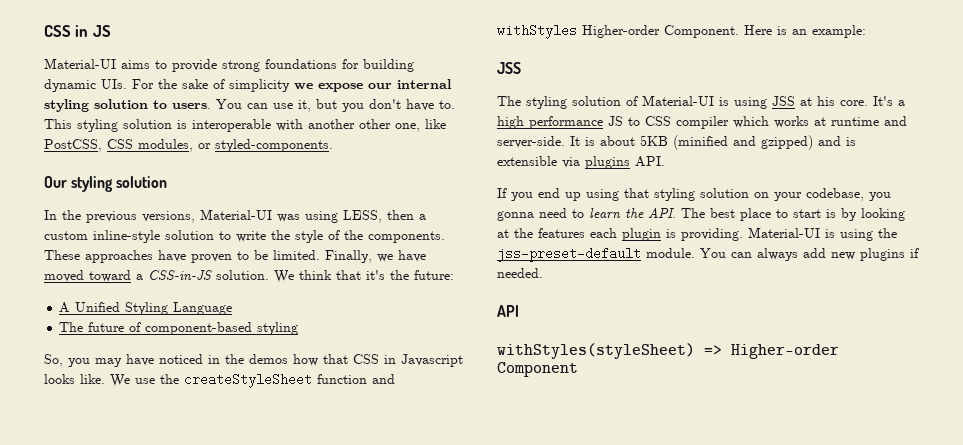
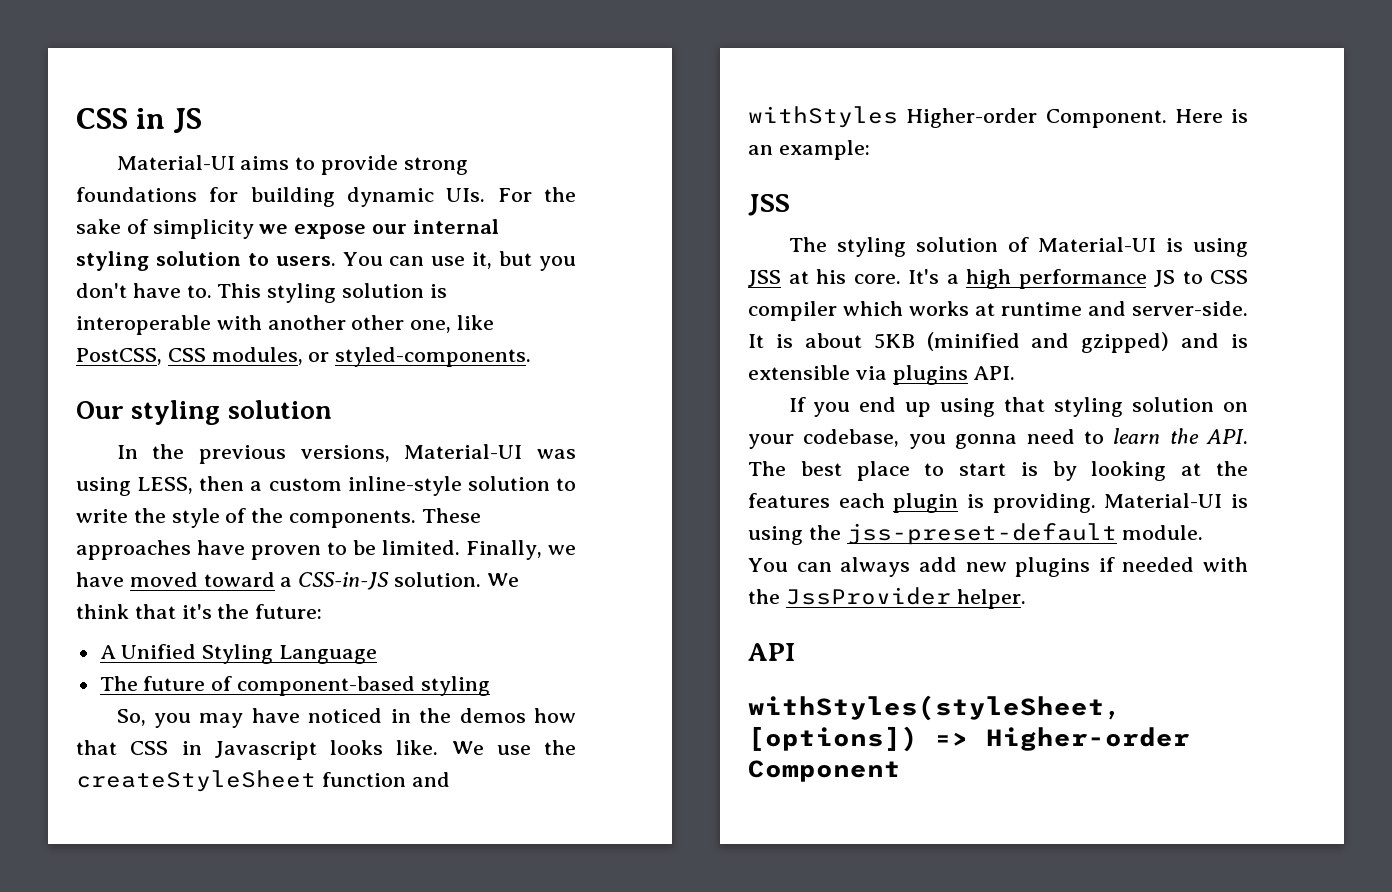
[497,268,543,278] needed. -> [1122,557,1248,572] [748,587,1026,609] needed with the JssProvider helper.
[497,343,695,359] withStyles(styleSheet) -> [748,695,1122,721] [748,726,918,752] withStyles(styleSheet, [options])

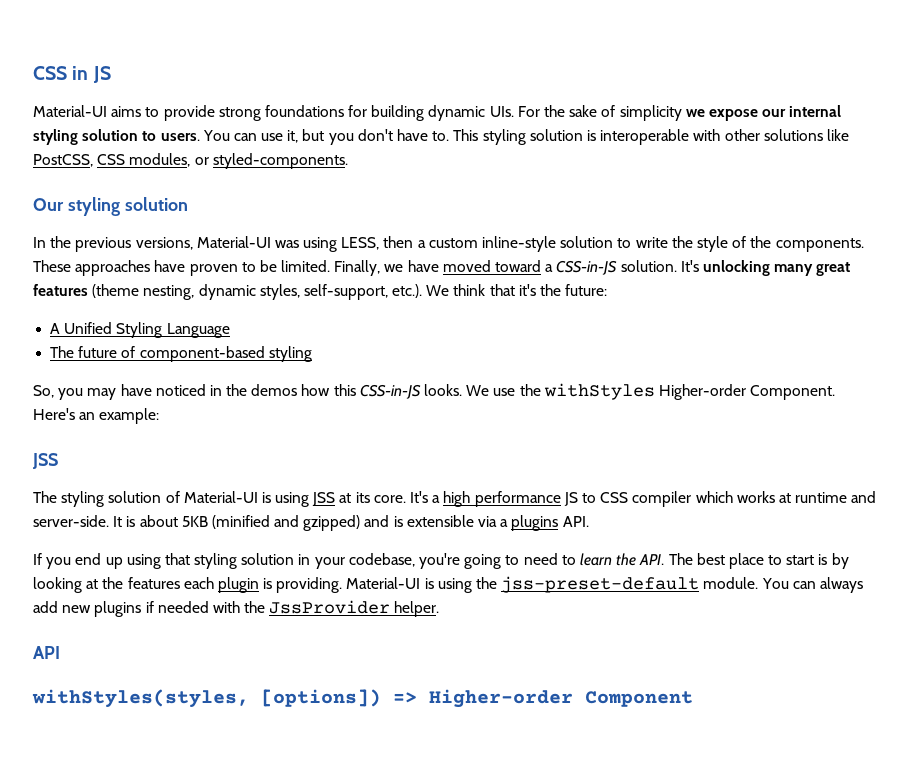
[267,315,452,333] another other one, -> [724,129,823,141] other solutions
(482, 579) none -> [680,260,851,276] [33,284,423,300] It's unlocking many great features (theme nesting, dynamic styles, self-support, etc.).
[76,740,576,760] [76,770,450,792] that CSS in Javascript looks like. We use the createStyleSheet function and -> [333,384,541,399] this CSS-in-JS looks. We use the
[1174,109,1248,123] Here is -> [33,408,75,420] Here's
[816,269,846,284] his -> [355,492,370,503] its
(887, 373) none -> [500,519,509,527] a
[1223,402,1248,412] on -> [298,554,311,565] in
[908,434,1018,449] you gonna -> [419,553,520,569] you're going to
[748,695,1122,721] withStyles(styleSheet, -> [32,689,249,708] withStyles(styles,

